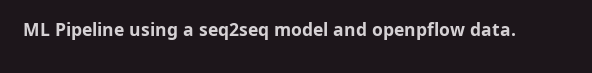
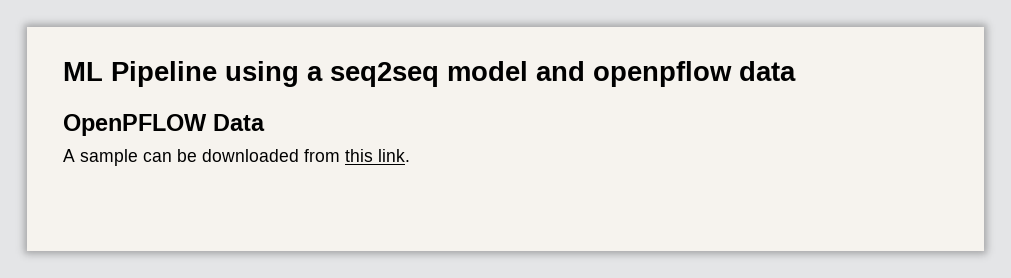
[470,22,516,36] data. -> [739,61,796,81] [63,114,265,136] [63,149,410,166] data // OpenPFLOW Data // A sample can be downloaded from this link.

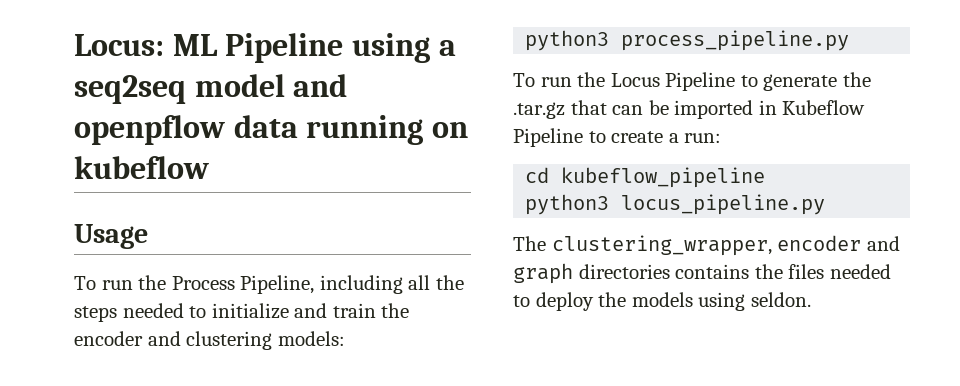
(63, 71) none -> [74,34,164,56] Locus:
[63,114,265,136] [63,149,410,166] // OpenPFLOW Data // A sample can be downloaded from this link. -> [306,115,468,145] [74,156,209,179] [74,224,148,249] [74,275,464,294] [74,303,410,322] [74,331,345,350] [525,30,850,51] [513,72,871,91] [513,100,866,119] [513,128,722,147] [525,167,766,188] [525,194,826,215] [513,235,900,256] [513,263,891,284] [513,292,811,311] running on kubeflow // Usage // To run the Process Pipeline, including all the steps needed to initialize and train the encoder and clustering models: // python3 process_pipeline.py // To run the Locus Pipeline to generate the .tar.gz that can be imported in Kubeflow Pipeline to create a run: // cd kubeflow_pipeline // python3 locus_pipeline.py // The clustering_wrapper, encoder and graph directories contains the files needed to deploy the models using seldon.

